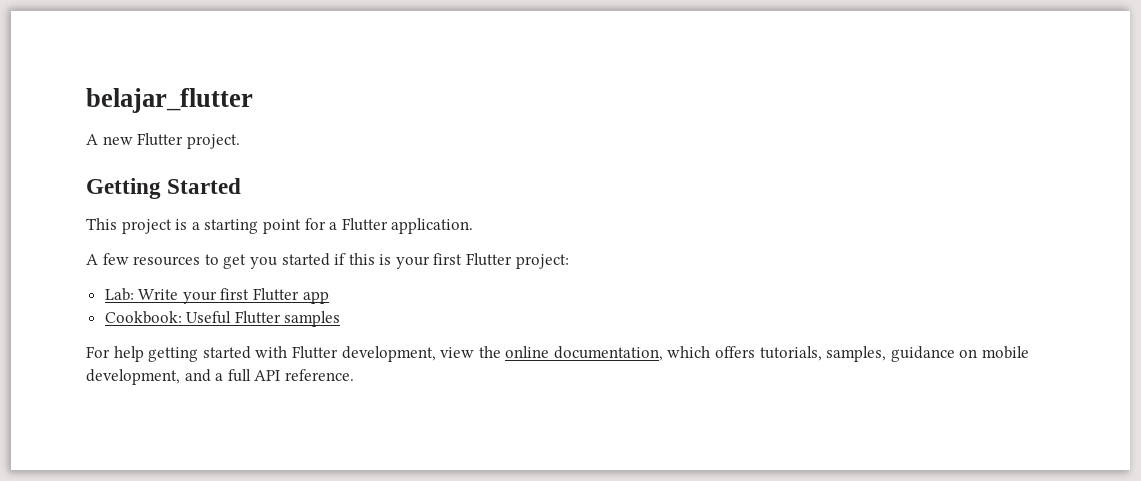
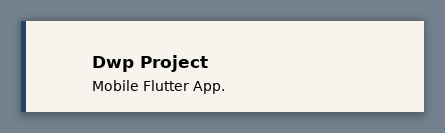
[86,88,253,113] [86,133,240,149] [86,178,242,199] [86,218,474,234] [86,253,569,269] [104,288,329,304] [104,311,341,327] [86,346,1030,362] [86,369,354,385] belajar_flutter // A new Flutter project. // Getting Started // This project is a starting point for a Flutter application. // A few resources to get you started if this is your first Flutter project: // Lab: Write your first Flutter app // Cookbook: Useful Flutter samples // For help getting started with Flutter development, view the online documentation, which offers tutorials, samples, guidance on mobile development, and a full API reference. -> [92,55,208,72] [92,80,225,94] Dwp Project // Mobile Flutter App.

